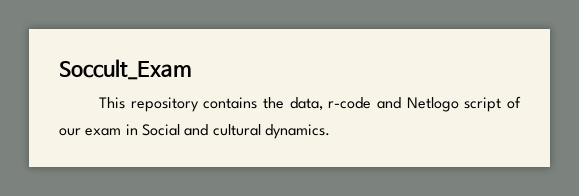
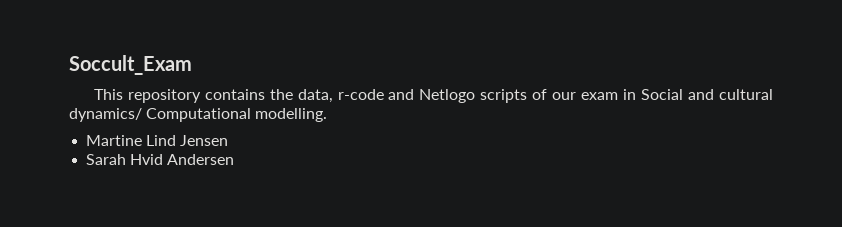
[464,97,502,112] script -> [480,89,528,103] scripts
[264,124,330,139] dynamics. -> [69,108,328,122] [86,135,229,146] [86,154,235,165] dynamics/ Computational modelling. // Martine Lind Jensen // Sarah Hvid Andersen

